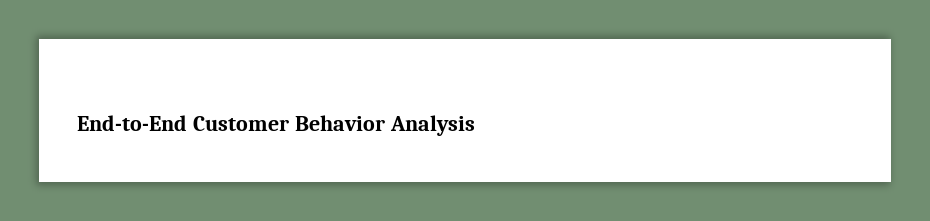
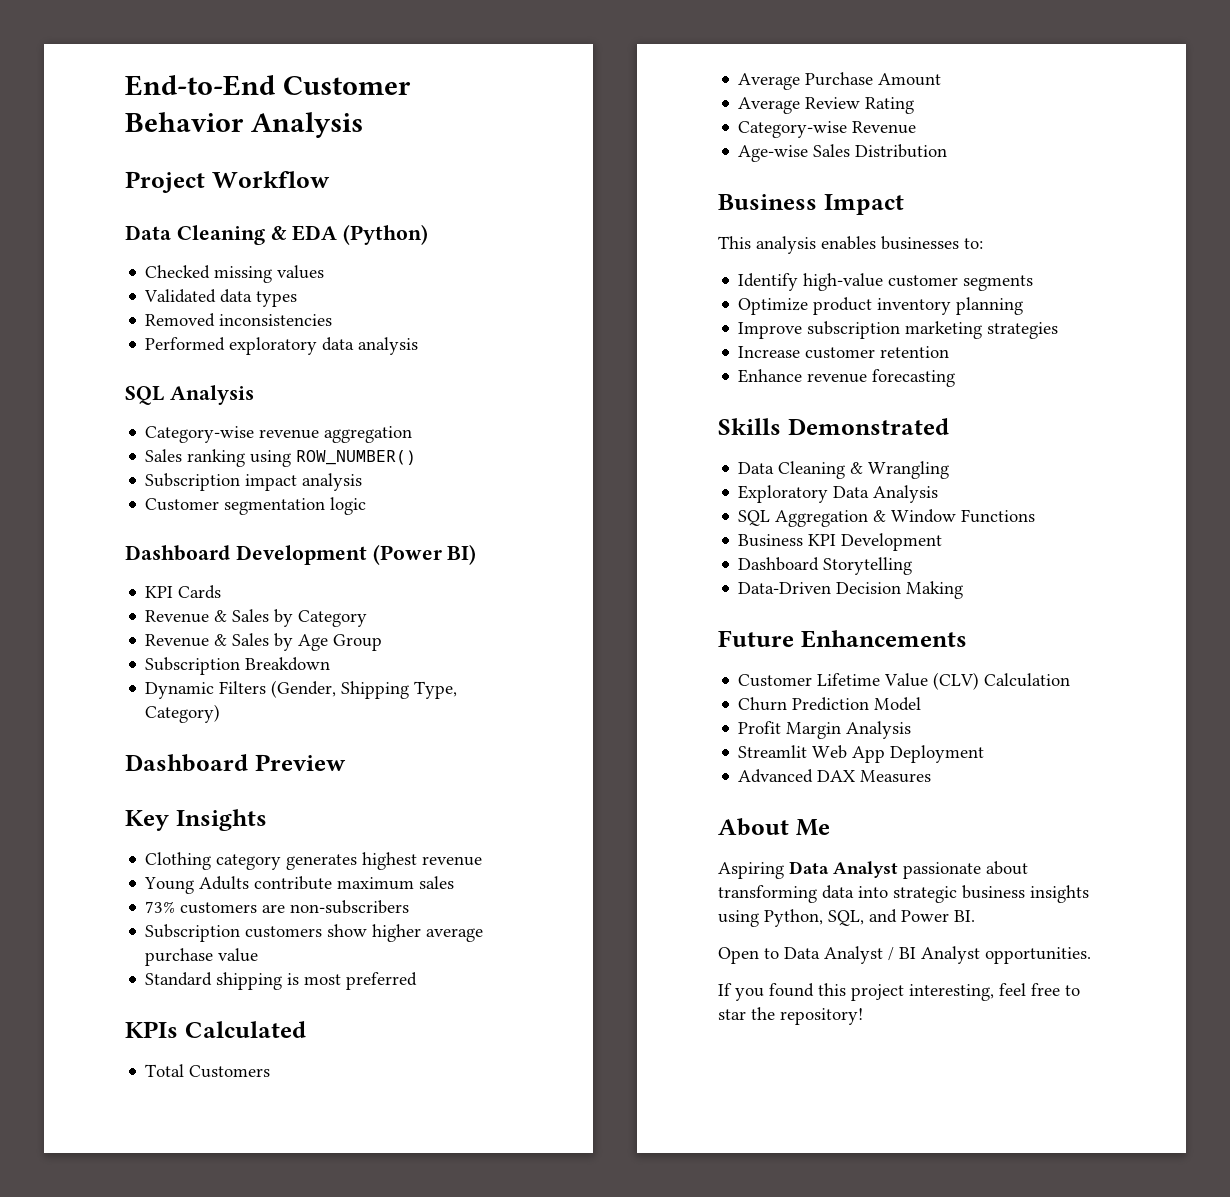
(475, 125) none -> [125,171,330,193] [125,224,429,245] [145,265,325,283] [144,289,298,307] [145,313,333,327] [145,337,419,355] [125,385,254,405] [145,426,413,443] [145,449,417,467] [145,473,363,491] [145,497,367,515] [125,544,477,565] [145,585,222,599] [145,609,368,627] [145,633,383,651] [145,657,331,675] [145,680,458,699] [145,704,221,723] [125,754,346,772] [125,809,267,831] [145,852,483,870] [144,876,455,894] [145,900,410,914] [145,924,484,942] [145,948,259,966] [145,972,418,990] [125,1021,306,1038] [145,1064,271,1078] [738,72,942,90] [738,97,915,114] [738,121,917,138] [738,144,948,162] [718,194,904,215] [718,236,983,254] [738,273,1034,291] [738,297,1024,315] [738,321,1059,339] [738,346,950,359] [738,369,956,387] [718,418,949,435] [738,461,950,479] [738,485,939,503] [738,509,1036,527] [738,533,943,551] [738,557,913,575] [738,581,964,599] [718,630,967,648] [738,672,1071,690] [738,697,922,711] [738,721,912,739] [738,745,985,763] [738,769,932,783] [718,818,830,836] [718,861,1028,879] [718,885,1089,903] [718,909,975,927] [718,946,1091,964] [718,983,1080,1001] [718,1007,863,1025] // Project Workflow // Data Cleaning & EDA (Python) // Checked missing values // Validated data types // Removed inconsistencies // Performed exploratory data analysis // SQL Analysis // Category-wise revenue aggregation // Sales ranking using ROW_NUMBER() // Subscription impact analysis // Customer segmentation logic // Dashboard Development (Power BI) // KPI Cards // Revenue & Sales by Category // Revenue & Sales by Age Group // Subscription Breakdown // Dynamic Filters (Gender, Shipping Type, Category) // Dashboard Preview // Key Insights // Clothing category generates highest revenue // Young Adults contribute maximum sales // 73% customers are non-subscribers // Subscription customers show higher average purchase value // Standard shipping is most preferred // KPIs Calculated // Total Customers // Average Purchase Amount // Average Review Rating // Category-wise Revenue // Age-wise Sales Distribution // Business Impact // This analysis enables businesses to: // Identify high-value customer segments // Optimize product inventory planning // Improve subscription marketing strategies // Increase customer retention // Enhance revenue forecasting // Skills Demonstrated // Data Cleaning & Wrangling // Exploratory Data Analysis // SQL Aggregation & Window Functions // Business KPI Development // Dashboard Storytelling // Data-Driven Decision Making // Future Enhancements // Customer Lifetime Value (CLV) Calculation // Churn Prediction Model // Profit Margin Analysis // Streamlit Web App Deployment // Advanced DAX Measures // About Me // Aspiring Data Analyst passionate about transforming data into strategic business insights using Python, SQL, and Power BI. // Open to Data Analyst / BI Analyst opportunities. // If you found this project interesting, feel free to star the repository!

